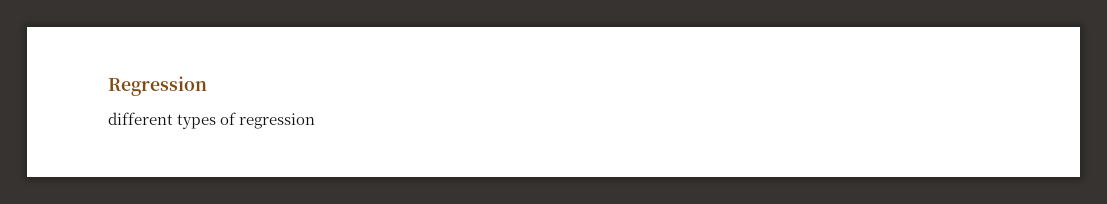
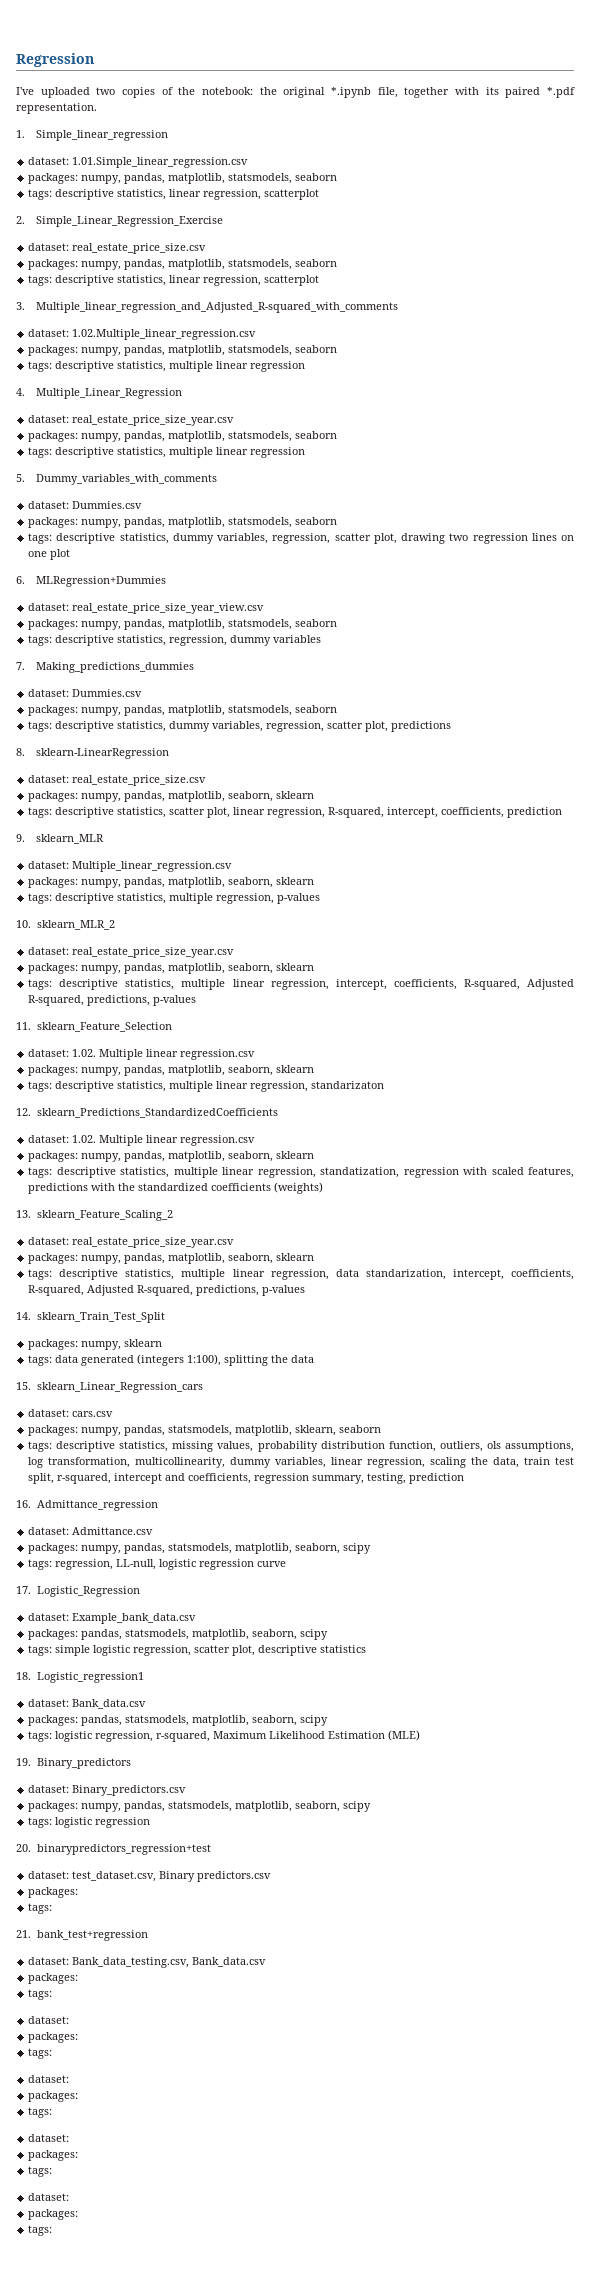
[108,112,316,129] different types of regression -> [16,87,576,98] [16,103,97,114] [16,130,168,141] [28,157,249,168] [28,173,338,184] [28,189,320,200] [16,216,223,227] [28,243,207,254] [28,259,338,270] [28,275,320,286] [16,302,398,313] [28,329,257,340] [28,345,338,356] [28,361,306,372] [16,388,182,399] [28,415,235,426] [28,431,338,442] [28,447,306,458] [16,474,217,485] [28,501,143,509] [28,517,338,528] [28,533,574,544] [28,549,71,560] [16,576,166,587] [28,603,265,614] [28,619,338,630] [28,635,322,646] [16,662,194,673] [28,689,143,697] [28,705,338,716] [28,721,452,732] [16,748,169,759] [28,775,207,786] [28,791,315,802] [28,807,563,818] [16,834,104,844] [28,861,233,872] [28,877,315,888] [28,893,321,904] [16,920,115,930] [28,947,235,958] [28,963,315,974] [28,979,575,990] [28,995,197,1006] [16,1022,172,1032] [28,1049,256,1060] [28,1065,315,1076] [28,1081,385,1092] [16,1108,278,1118] [28,1135,256,1146] [28,1151,315,1162] [28,1167,574,1178] [28,1182,324,1194] [16,1210,173,1221] [28,1237,235,1248] [28,1253,315,1264] [28,1269,575,1280] [28,1285,306,1296] [16,1312,165,1323] [28,1339,163,1350] [28,1354,315,1366] [16,1382,203,1393] [28,1409,114,1417] [28,1425,382,1436] [28,1441,574,1452] [28,1457,574,1468] [28,1473,465,1484] [16,1500,158,1511] [28,1527,154,1535] [28,1543,372,1554] [28,1559,287,1570] [16,1586,140,1597] [28,1613,197,1624] [28,1629,329,1640] [28,1645,367,1656] [16,1672,144,1683] [28,1699,147,1709] [28,1715,329,1726] [28,1730,421,1742] [16,1758,131,1769] [28,1785,187,1796] [28,1801,372,1812] [28,1817,151,1828] [16,1844,211,1855] [28,1871,272,1882] [28,1887,79,1898] [28,1903,53,1914] [16,1930,148,1941] [28,1957,267,1968] [28,1973,79,1984] [28,1989,53,2000] [28,2016,70,2024] [28,2032,79,2043] [28,2048,53,2059] [28,2075,70,2083] [28,2091,79,2102] [28,2107,53,2118] [28,2134,70,2142] [28,2150,79,2161] [28,2166,53,2177] [28,2193,70,2201] [28,2209,79,2220] [28,2225,53,2236] I've uploaded two copies of the notebook: the original *.ipynb file, together with its paired *.pdf representation. // 1. Simple_linear_regression // dataset: 1.01.Simple_linear_regression.csv // packages: numpy, pandas, matplotlib, statsmodels, seaborn // tags: descriptive statistics, linear regression, scatterplot // 2. Simple_Linear_Regression_Exercise // dataset: real_estate_price_size.csv // packages: numpy, pandas, matplotlib, statsmodels, seaborn // tags: descriptive statistics, linear regression, scatterplot // 3. Multiple_linear_regression_and_Adjusted_R-squared_with_comments // dataset: 1.02.Multiple_linear_regression.csv // packages: numpy, pandas, matplotlib, statsmodels, seaborn // tags: descriptive statistics, multiple linear regression // 4. Multiple_Linear_Regression // dataset: real_estate_price_size_year.csv // packages: numpy, pandas, matplotlib, statsmodels, seaborn // tags: descriptive statistics, multiple linear regression // 5. Dummy_variables_with_comments // dataset: Dummies.csv // packages: numpy, pandas, matplotlib, statsmodels, seaborn // tags: descriptive statistics, dummy variables, regression, scatter plot, drawing two regression lines on one plot // 6. MLRegression+Dummies // dataset: real_estate_price_size_year_view.csv // packages: numpy, pandas, matplotlib, statsmodels, seaborn // tags: descriptive statistics, regression, dummy variables // 7. Making_predictions_dummies // dataset: Dummies.csv // packages: numpy, pandas, matplotlib, statsmodels, seaborn // tags: descriptive statistics, dummy variables, regression, scatter plot, predictions // 8. sklearn-LinearRegression // dataset: real_estate_price_size.csv // packages: numpy, pandas, matplotlib, seaborn, sklearn // tags: descriptive statistics, scatter plot, linear regression, R-squared, intercept, coefficients, prediction // 9. sklearn_MLR // dataset: Multiple_linear_regression.csv // packages: numpy, pandas, matplotlib, seaborn, sklearn // tags: descriptive statistics, multiple regression, p-values // 10. sklearn_MLR_2 // dataset: real_estate_price_size_year.csv // packages: numpy, pandas, matplotlib, seaborn, sklearn // tags: descriptive statistics, multiple linear regression, intercept, coefficients, R-squared, Adjusted R-squared, predictions, p-values // 11. sklearn_Feature_Selection // dataset: 1.02. Multiple linear regression.csv // packages: numpy, pandas, matplotlib, seaborn, sklearn // tags: descriptive statistics, multiple linear regression, standarizaton // 12. sklearn_Predictions_StandardizedCoefficients // dataset: 1.02. Multiple linear regression.csv // packages: numpy, pandas, matplotlib, seaborn, sklearn // tags: descriptive statistics, multiple linear regression, standatization, regression with scaled features, predictions with the standardized coefficients (weights) // 13. sklearn_Feature_Scaling_2 // dataset: real_estate_price_size_year.csv // packages: numpy, pandas, matplotlib, seaborn, sklearn // tags: descriptive statistics, multiple linear regression, data standarization, intercept, coefficients, R-squared, Adjusted R-squared, predictions, p-values // 14. sklearn_Train_Test_Split // packages: numpy, sklearn // tags: data generated (integers 1:100), splitting the data // 15. sklearn_Linear_Regression_cars // dataset: cars.csv // packages: numpy, pandas, statsmodels, matplotlib, sklearn, seaborn // tags: descriptive statistics, missing values, probability distribution function, outliers, ols assumptions, log transformation, multicollinearity, dummy variables, linear regression, scaling the data, train test split, r-squared, intercept and coefficients, regression summary, testing, prediction // 16. Admittance_regression // dataset: Admittance.csv // packages: numpy, pandas, statsmodels, matplotlib, seaborn, scipy // tags: regression, LL-null, logistic regression curve // 17. Logistic_Regression // dataset: Example_bank_data.csv // packages: pandas, statsmodels, matplotlib, seaborn, scipy // tags: simple logistic regression, scatter plot, descriptive statistics // 18. Logistic_regression1 // dataset: Bank_data.csv // packages: pandas, statsmodels, matplotlib, seaborn, scipy // tags: logistic regression, r-squared, Maximum Likelihood Estimation (MLE) // 19. Binary_predictors // dataset: Binary_predictors.csv // packages: numpy, pandas, statsmodels, matplotlib, seaborn, scipy // tags: logistic regression // 20. binarypredictors_regression+test // dataset: test_dataset.csv, Binary predictors.csv // packages: // tags: // 21. bank_test+regression // dataset: Bank_data_testing.csv, Bank_data.csv // packages: // tags: // dataset: // packages: // tags: // dataset: // packages: // tags: // dataset: // packages: // tags: // dataset: // packages: // tags:

